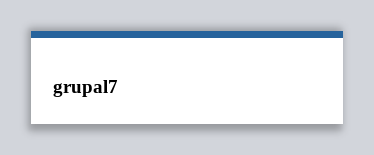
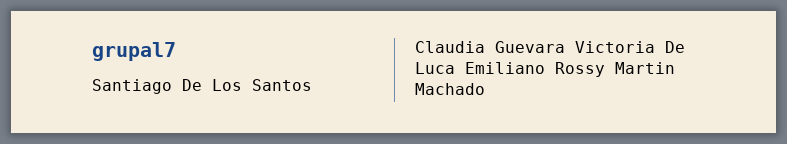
(118, 88) none -> [92,79,312,94] [415,41,685,53] [415,62,675,77] [415,83,485,95] // Santiago De Los Santos Claudia Guevara Victoria De Luca Emiliano Rossy Martin Machado

